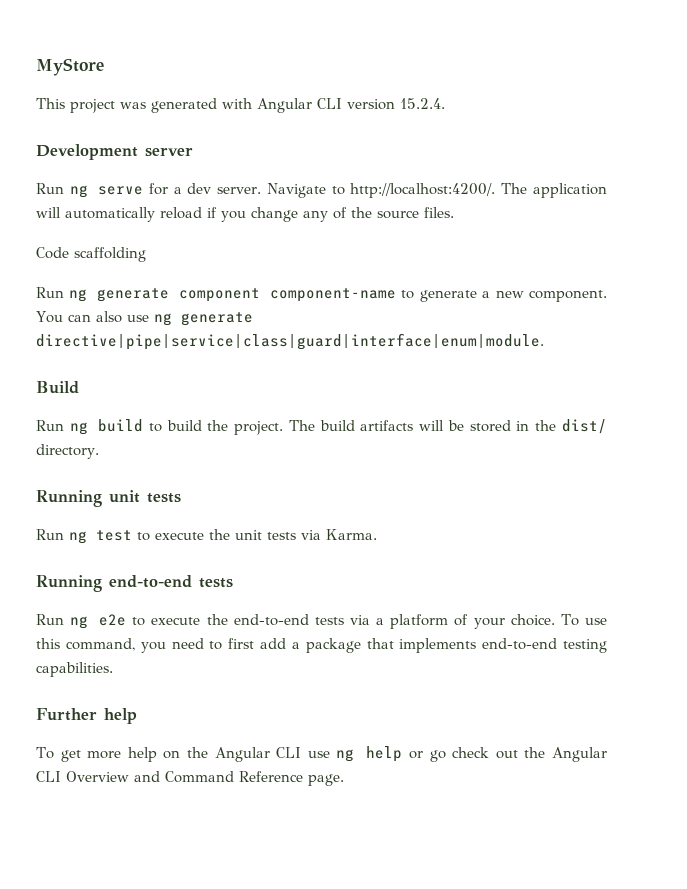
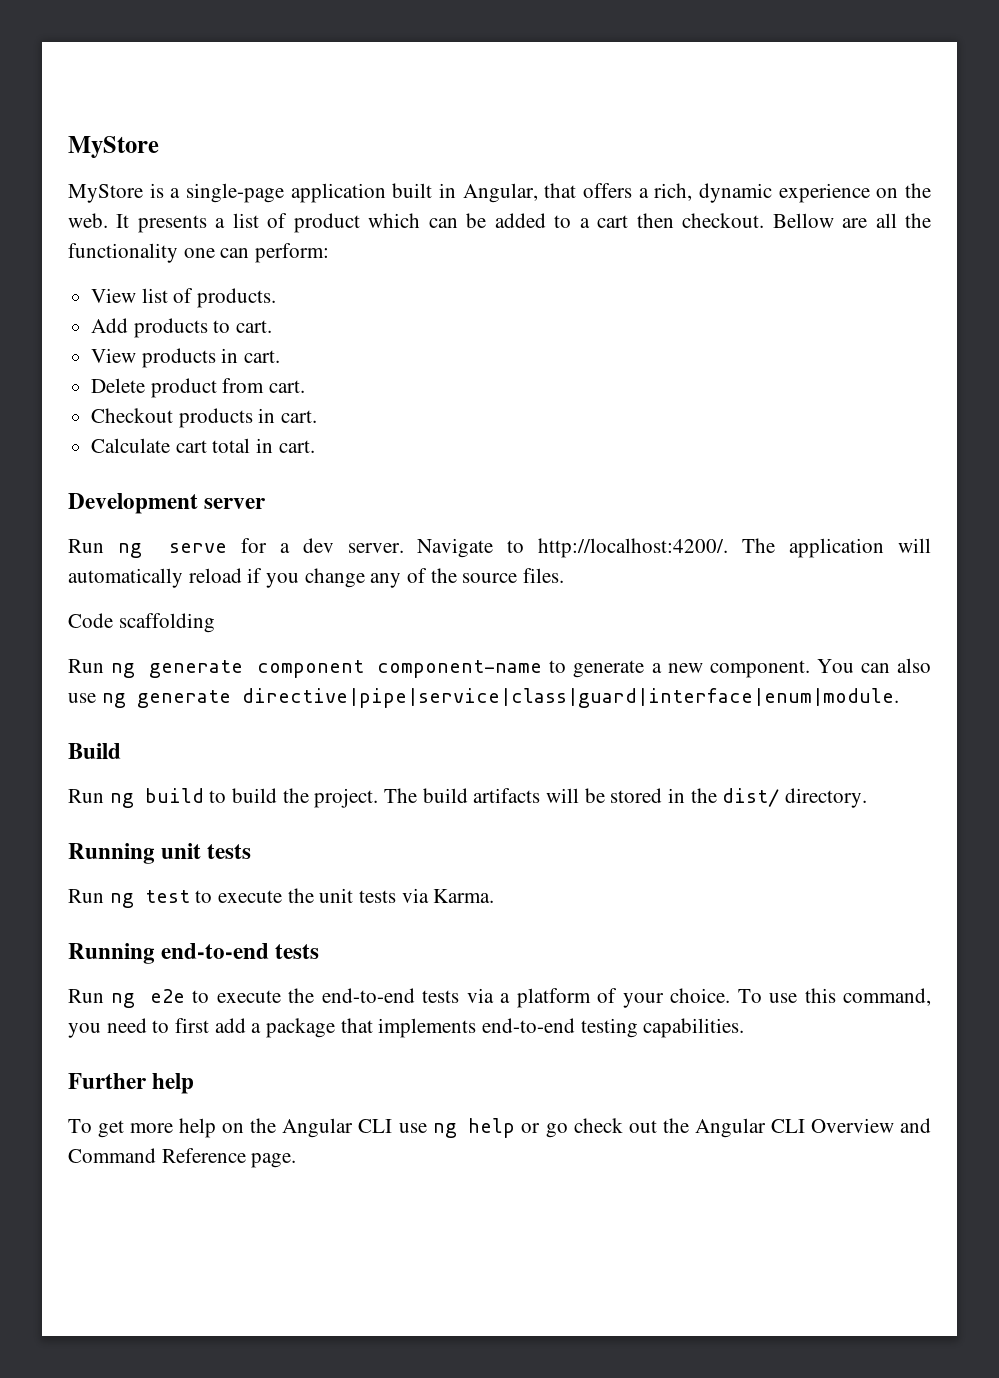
[36,98,445,113] This project was generated with Angular CLI version 15.2.4. -> [68,183,931,203] [68,213,932,233] [68,243,330,263] [91,288,277,308] [91,318,273,338] [91,348,281,368] [91,378,306,398] [91,408,318,428] [91,438,315,453] MyStore is a single-page application built in Angular, that offers a rich, dynamic experience on the web. It presents a list of product which can be added to a cart then checkout. Bellow are all the functionality one can perform: // View list of products. // Add products to cart. // View products in cart. // Delete product from cart. // Checkout products in cart. // Calculate cart total in cart.

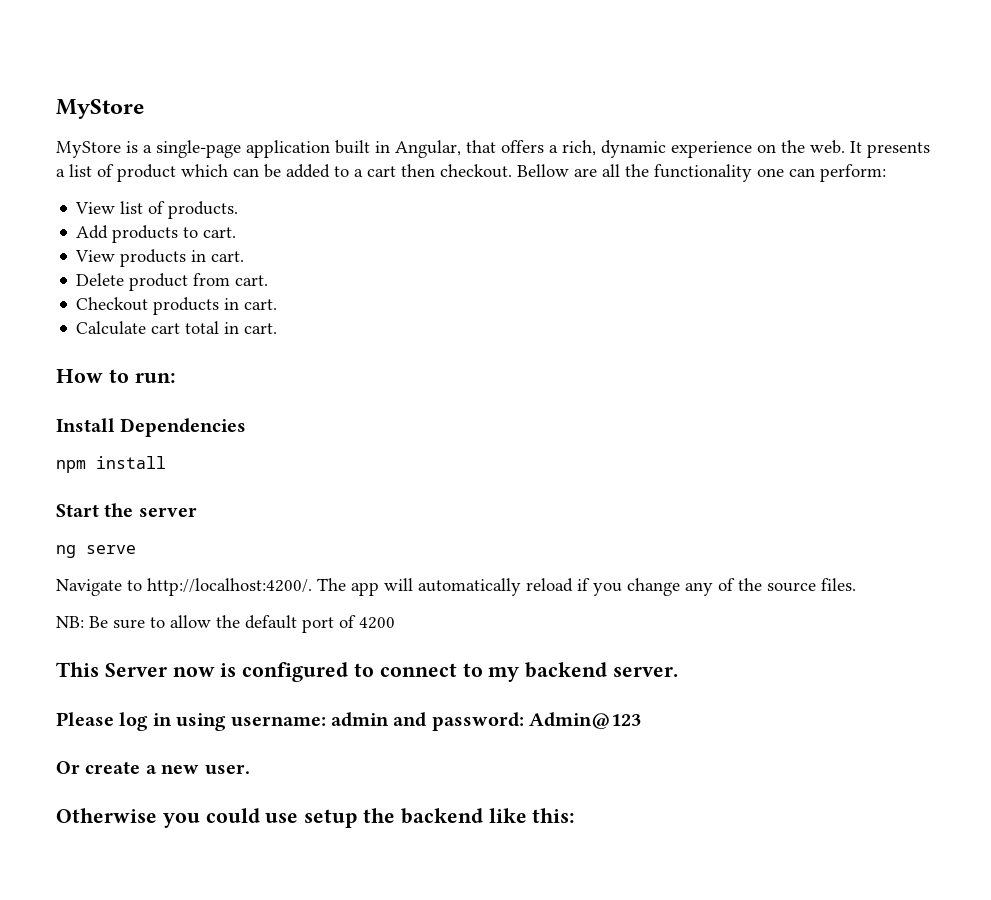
[68,493,198,514] Development -> [56,369,176,383] [56,418,247,437] [56,456,166,473] [56,503,134,517] How to run: // Install Dependencies // npm install // Start the
[68,539,104,553] Run -> (197, 512) none
[240,538,404,553] for a dev server. -> (136, 549) //
[789,538,885,558] application -> [351,582,379,596] app
[68,613,215,633] [68,658,931,678] [68,688,899,708] [68,743,121,759] [68,788,868,808] [68,843,252,864] [68,888,495,908] [68,943,320,964] [68,988,931,1008] [68,1018,745,1038] [68,1073,195,1094] [68,1118,931,1138] [68,1148,297,1168] Code scaffolding // Run ng generate component component-name to generate a new component. You can also use ng generate directive|pipe|service|class|guard|interface|enum|module. // Build // Run ng build to build the project. The build artifacts will be stored in the dist/ directory. // Running unit tests // Run ng test to execute the unit tests via Karma. // Running end-to-end tests // Run ng e2e to execute the end-to-end tests via a platform of your choice. To use this command, you need to first add a package that implements end-to-end testing capabilities. // Further help // To get more help on the Angular CLI use ng help or go check out the Angular CLI Overview and Command Reference page. -> [56,615,395,633] [56,662,679,682] [56,712,642,731] [56,761,250,775] [56,808,576,828] NB: Be sure to allow the default port of 4200 // This Server now is configured to connect to my backend server. // Please log in using username: admin and password: Admin@123 // Or create a new user. // Otherwise you could use setup the backend like this:

